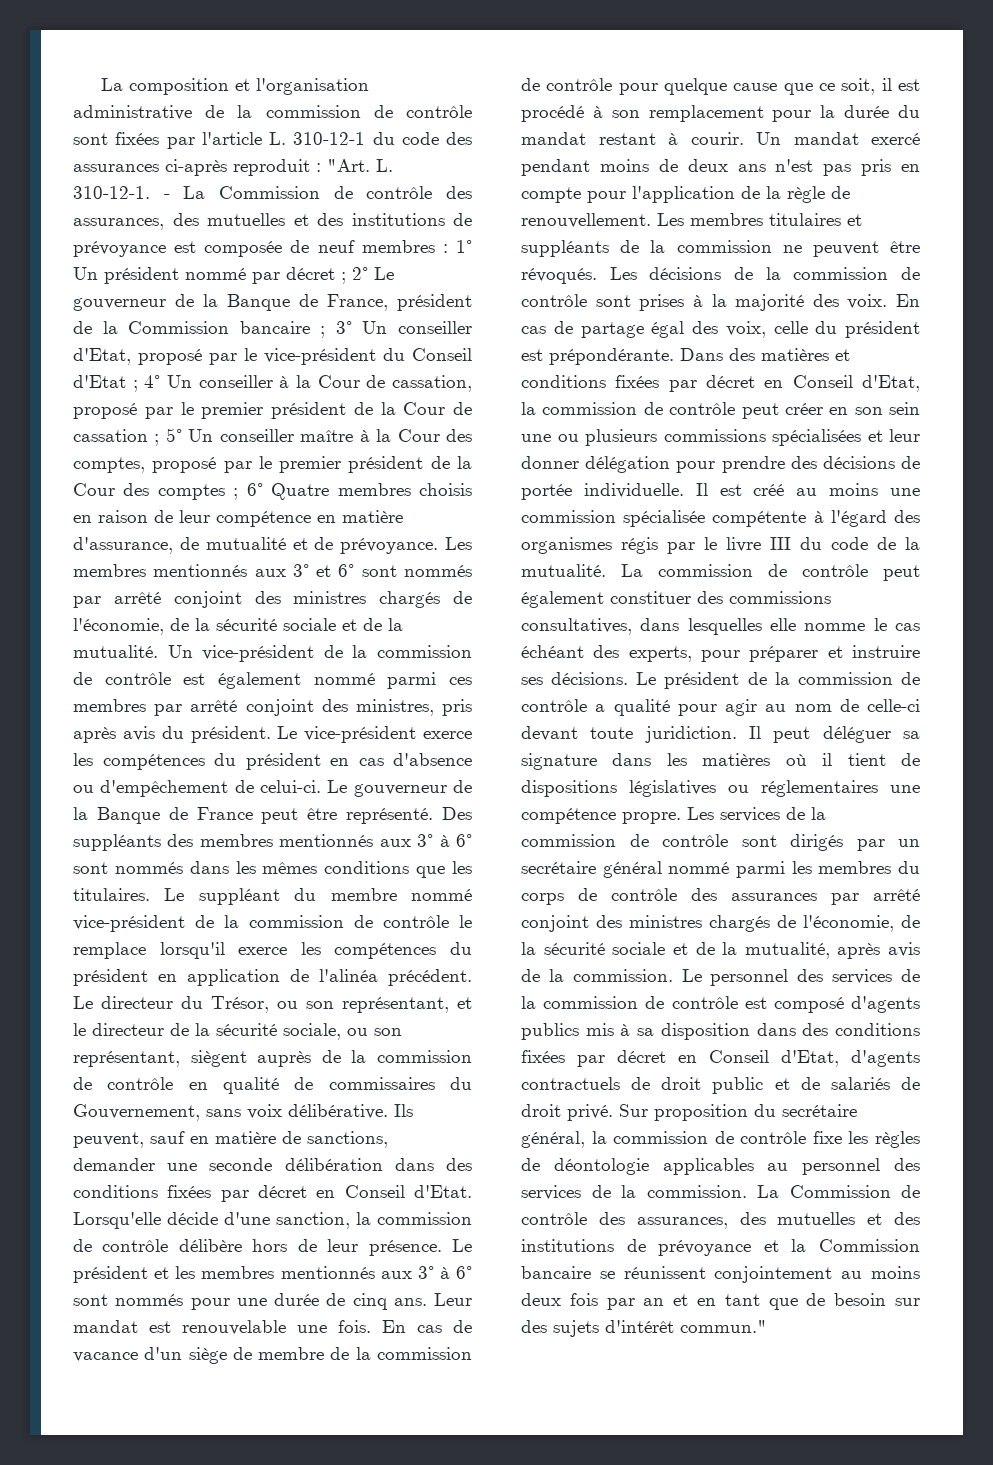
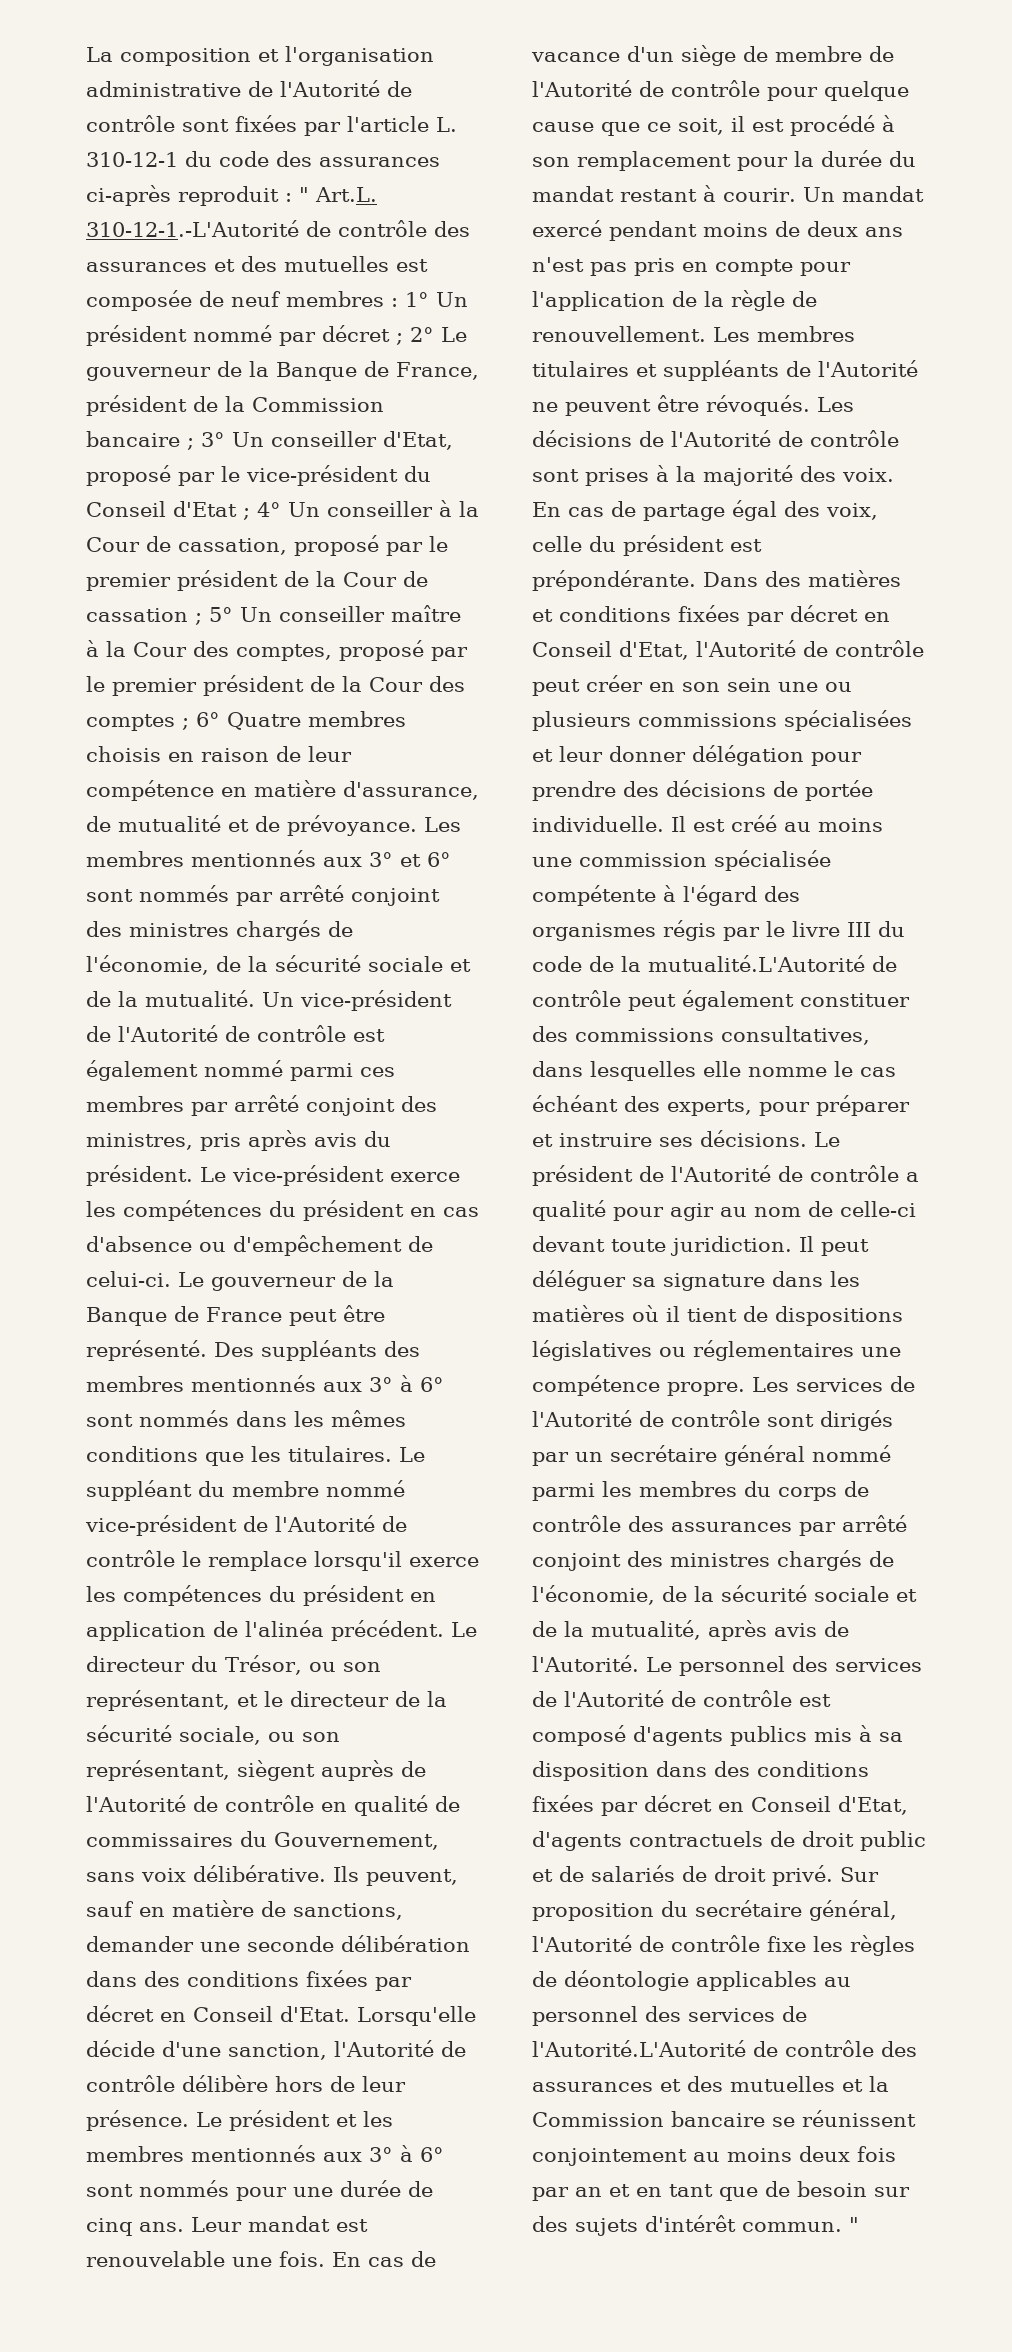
[237,105,361,118] la commission -> [280,80,380,97] l'Autorité
[327,159,393,172] [73,186,473,199] [73,213,472,230] [73,241,166,257] "Art. L. 310-12-1. - La Commission de contrôle des assurances, des mutuelles et des institutions de prévoyance -> [299,187,377,202] [86,220,470,237] [86,256,389,272] " Art.L. 310-12-1.-L'Autorité de contrôle des assurances et des mutuelles
[352,645,472,658] la commission -> [118,1025,218,1042] l'Autorité
[224,915,344,928] la commission -> [275,1515,375,1532] l'Autorité
[351,1050,472,1063] la commission -> [86,1795,186,1812] l'Autorité
[356,1212,472,1225] la commission -> [334,2040,434,2057] l'Autorité
[355,1347,472,1360] la commission -> [532,80,632,97] l'Autorité
[650,240,772,253] la commission -> [818,360,918,377] l'Autorité
[765,267,889,280] la commission -> [671,430,771,447] l'Autorité
[521,402,638,415] la commission -> [696,640,796,657] l'Autorité
[521,564,753,577] mutualité. La commission -> [648,955,865,972] mutualité.L'Autorité
[774,672,893,685] la commission -> [671,1165,771,1182] l'Autorité
[811,807,826,820] [521,834,616,847] la commission -> [532,1410,632,1427] l'Autorité
[548,969,673,982] la commission. -> [532,1655,639,1672] l'Autorité.
[521,996,639,1009] la commission -> [564,1690,664,1707] l'Autorité
[591,1131,709,1144] la commission -> [532,1935,632,1952] l'Autorité
[621,1185,920,1198] [521,1212,920,1229] [521,1239,779,1256] la commission. La Commission de contrôle des assurances, des mutuelles et des institutions de prévoyance et -> [532,2040,917,2057] [532,2076,863,2092] l'Autorité.L'Autorité de contrôle des assurances et des mutuelles et
[680,1320,767,1333] commun." -> [742,2217,859,2232] commun. "

